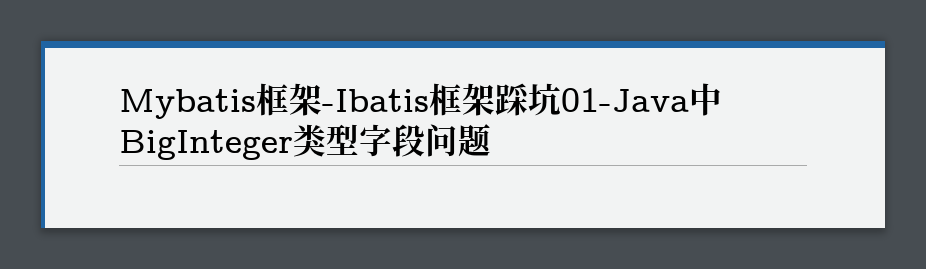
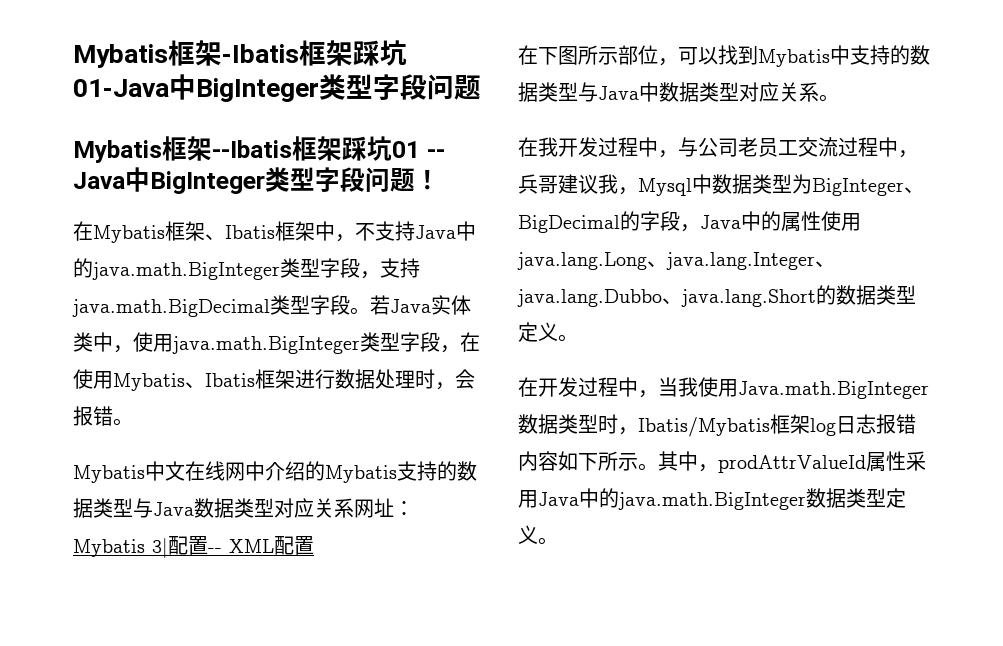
(491, 140) none -> [73,136,445,163] [73,167,440,194] [73,221,476,243] [73,258,420,280] [72,295,471,317] [73,332,480,354] [73,369,475,391] [73,406,133,426] [73,461,477,483] [73,498,414,518] [73,536,314,558] [518,45,930,67] [518,82,839,102] [518,137,918,158] [518,174,924,196] [518,211,861,233] [517,252,835,270] [517,285,916,307] [518,322,578,342] [518,377,929,399] [518,414,916,437] [518,451,926,473] [518,488,906,510] [518,525,558,545] // Mybatis框架--Ibatis框架踩坑01 -- Java中BigInteger类型字段问题！ // 在Mybatis框架、Ibatis框架中，不支持Java中的java.math.BigInteger类型字段，支持java.math.BigDecimal类型字段。若Java实体类中，使用java.math.BigInteger类型字段，在使用Mybatis、Ibatis框架进行数据处理时，会报错。 // Mybatis中文在线网中介绍的Mybatis支持的数据类型与Java数据类型对应关系网址：Mybatis 3|配置-- XML配置 // 在下图所示部位，可以找到Mybatis中支持的数据类型与Java中数据类型对应关系。 // 在我开发过程中，与公司老员工交流过程中，兵哥建议我，Mysql中数据类型为BigInteger、BigDecimal的字段，Java中的属性使用java.lang.Long、java.lang.Integer、java.lang.Dubbo、java.lang.Short的数据类型定义。 // 在开发过程中，当我使用Java.math.BigInteger数据类型时，Ibatis/Mybatis框架log日志报错内容如下所示。其中，prodAttrValueId属性采用Java中的java.math.BigInteger数据类型定义。

